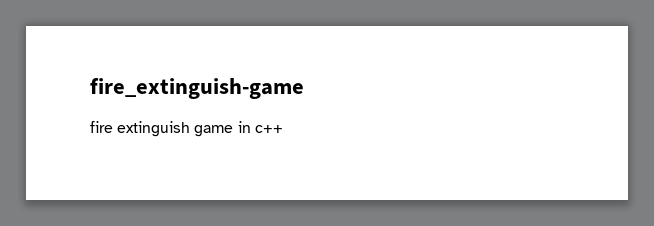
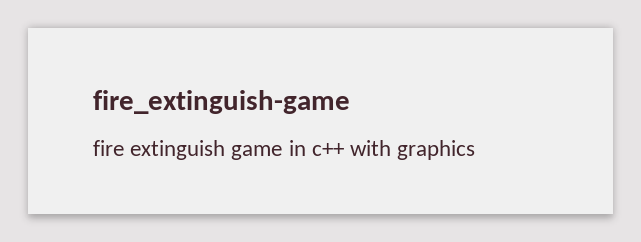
(283, 129) none -> [350,140,476,160] with graphics

